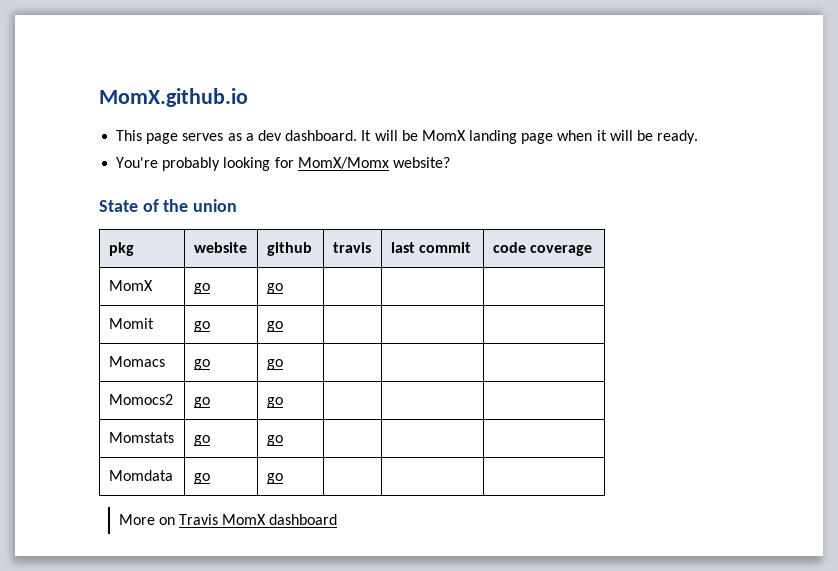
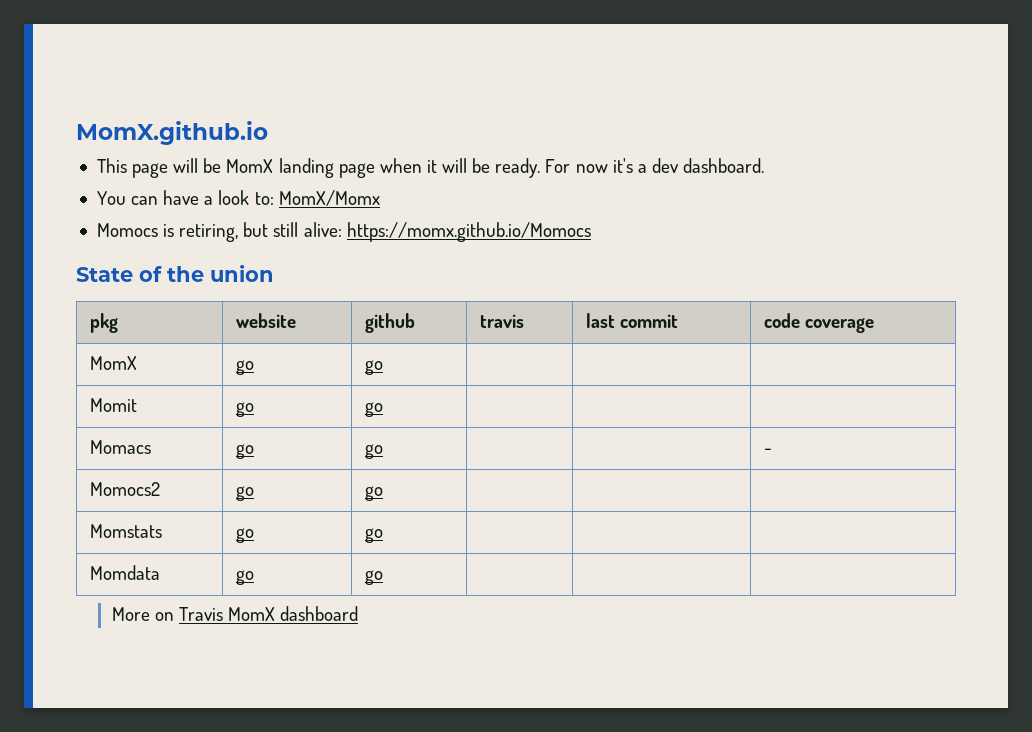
[182,130,372,141] serves as a dev dashboard. It -> (169, 170) none
[116,157,450,171] // You're probably looking for MomX/Momx website? -> [545,158,765,173] [96,190,380,206] [96,222,591,242] For now it's a dev dashboard. // You can have a look to: MomX/Momx // Momocs is retiring, but still alive: https://momx.github.io/Momocs
(283, 364) none -> [764,448,773,454] -

